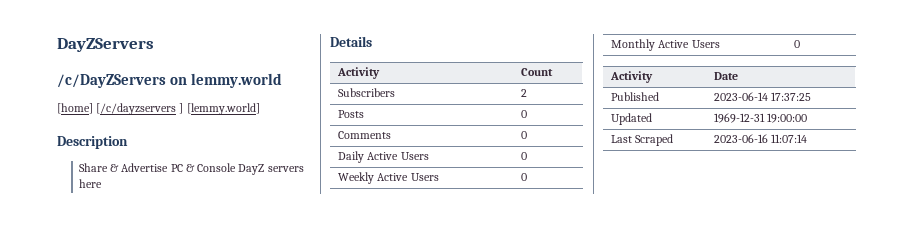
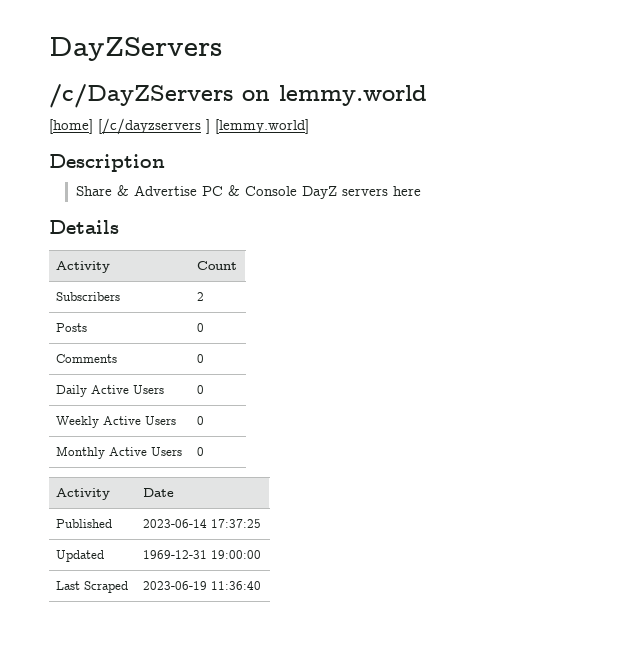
[714,134,808,143] 2023-06-16 11:07:14 -> [142,581,261,590] 2023-06-19 11:36:40

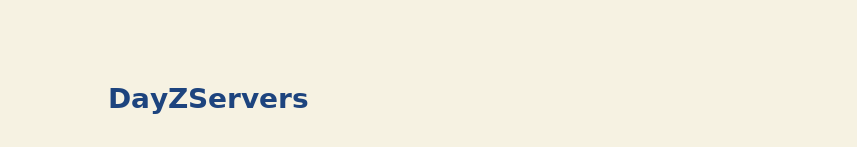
[49,84,427,108] [49,118,309,135] [49,154,165,172] [75,185,421,199] [49,220,119,234] [55,261,110,273] [196,261,237,270] [55,292,120,301] [196,292,204,301] [55,323,87,332] [196,323,204,332] [55,354,117,363] [196,354,204,363] [55,385,164,397] [196,385,204,394] [55,416,176,428] [196,416,204,425] [55,446,182,459] [196,447,204,456] [55,488,110,500] [142,488,174,497] [55,519,112,528] [142,519,261,528] [55,550,104,562] [142,550,261,559] [55,581,128,593] [142,581,261,590] // /c/DayZServers on lemmy.world // [home] [/c/dayzservers ] [lemmy.world] // Description // Share & Advertise PC & Console DayZ servers here // Details // Activity | Count // Subscribers | 2 // Posts | 0 // Comments | 0 // Daily Active Users | 0 // Weekly Active Users | 0 // Monthly Active Users | 0 // Activity | Date // Published | 2023-06-14 17:37:25 // Updated | 1969-12-31 19:00:00 // Last Scraped | 2023-06-19 11:36:40 -> (309, 101) none

